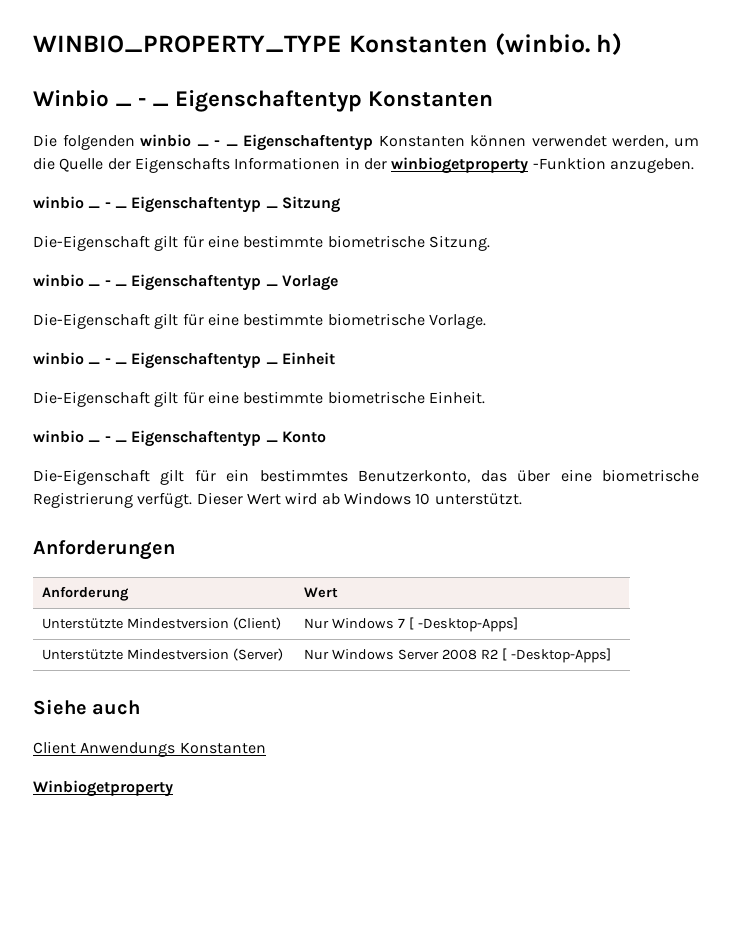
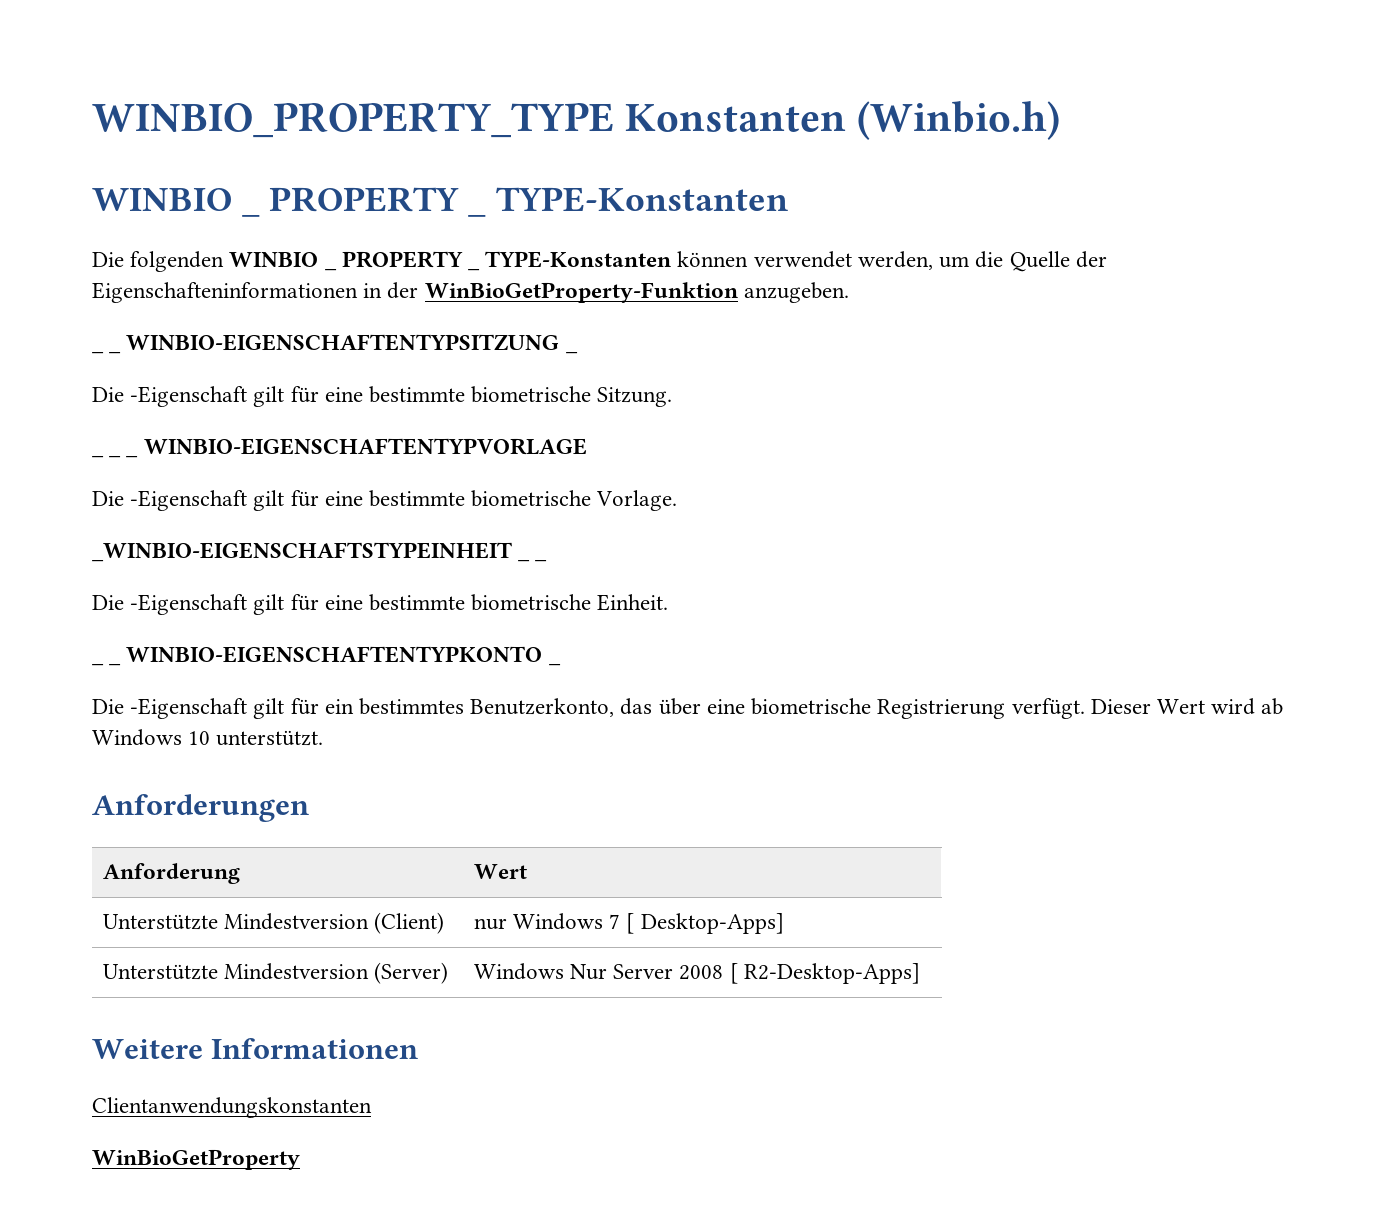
[494,33,623,55] [33,90,494,112] [33,134,465,151] (winbio. h) // Winbio _ - _ Eigenschaftentyp Konstanten // Die folgenden winbio _ - _ Eigenschaftentyp Konstanten -> [857,101,1061,140] [92,188,232,211] [241,187,788,217] [92,251,319,272] [324,251,672,271] (Winbio.h) // WINBIO _ PROPERTY _ TYPE-Konstanten // Die folgenden WINBIO _ PROPERTY _ TYPE-Konstanten
[134,157,694,174] [33,196,340,213] [33,235,150,251] Eigenschafts Informationen in der winbiogetproperty -Funktion anzugeben. // winbio _ - _ Eigenschaftentyp _ Sitzung // Die-Eigenschaft -> [92,282,849,303] [92,334,578,354] [92,386,248,407] Eigenschafteninformationen in der WinBioGetProperty-Funktion anzugeben. // _ _ WINBIO-EIGENSCHAFTENTYPSITZUNG _ // Die -Eigenschaft
[33,274,338,291] [33,313,150,329] winbio _ - _ Eigenschaftentyp _ Vorlage // Die-Eigenschaft -> [92,438,587,458] [92,490,248,511] _ _ _ WINBIO-EIGENSCHAFTENTYPVORLAGE // Die -Eigenschaft
[33,352,335,369] [33,391,150,407] winbio _ - _ Eigenschaftentyp _ Einheit // Die-Eigenschaft -> [92,542,548,562] [92,594,248,615] _WINBIO-EIGENSCHAFTSTYPEINHEIT _ _ // Die -Eigenschaft
[33,430,326,447] [33,469,150,485] winbio _ - _ Eigenschaftentyp _ Konto // Die-Eigenschaft -> [92,646,561,666] [92,698,248,719] _ _ WINBIO-EIGENSCHAFTENTYPKONTO _ // Die -Eigenschaft
[304,618,330,629] Nur -> [473,918,507,930] nur
[418,617,519,632] -Desktop-Apps] -> [640,913,784,934] Desktop-Apps]
[304,648,611,663] [33,699,141,715] [33,741,266,757] [33,780,173,797] Nur Windows Server 2008 R2 [ -Desktop-Apps] // Siehe auch // Client Anwendungs Konstanten // Winbiogetproperty -> [473,963,920,984] [92,1038,419,1059] [92,1097,372,1118] [92,1149,300,1170] Windows Nur Server 2008 [ R2-Desktop-Apps] // Weitere Informationen // Clientanwendungskonstanten // WinBioGetProperty

